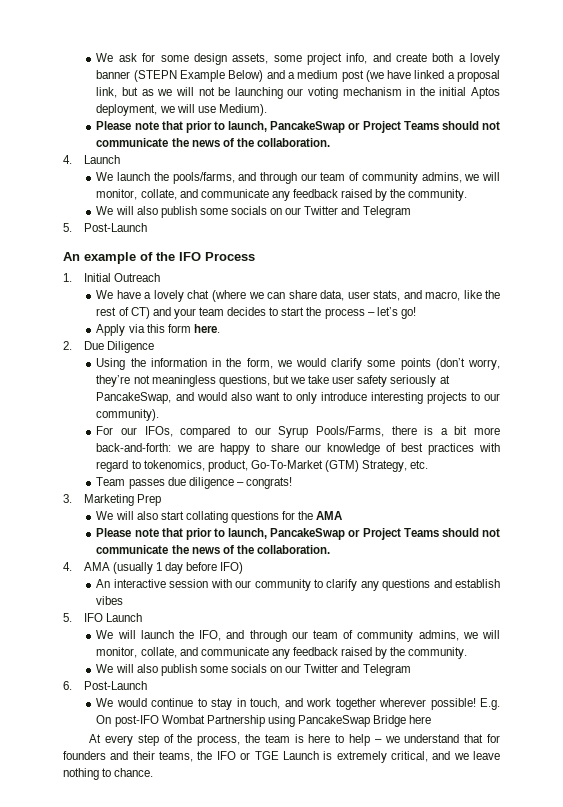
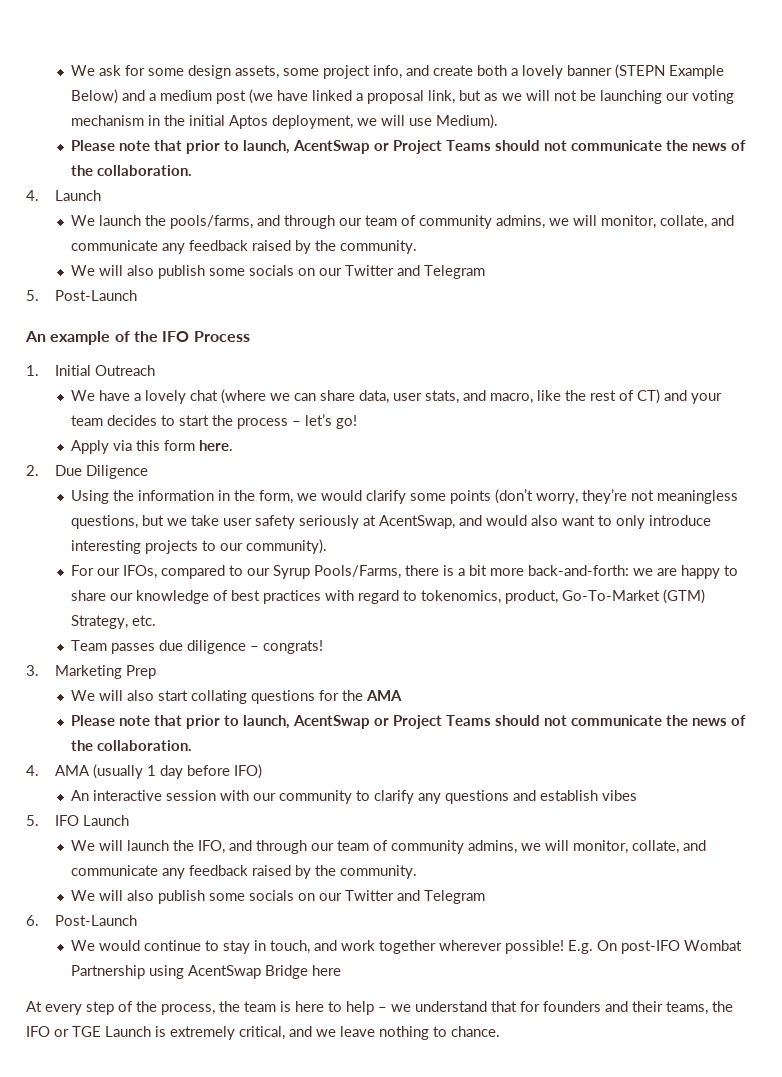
[270,121,346,133] PancakeSwap -> [292,140,370,154] AcentSwap
[96,392,172,404] PancakeSwap, -> [378,515,455,529] AcentSwap,
[270,528,346,540] PancakeSwap -> [292,715,370,729] AcentSwap
[298,715,371,727] PancakeSwap -> [187,965,261,979] AcentSwap

